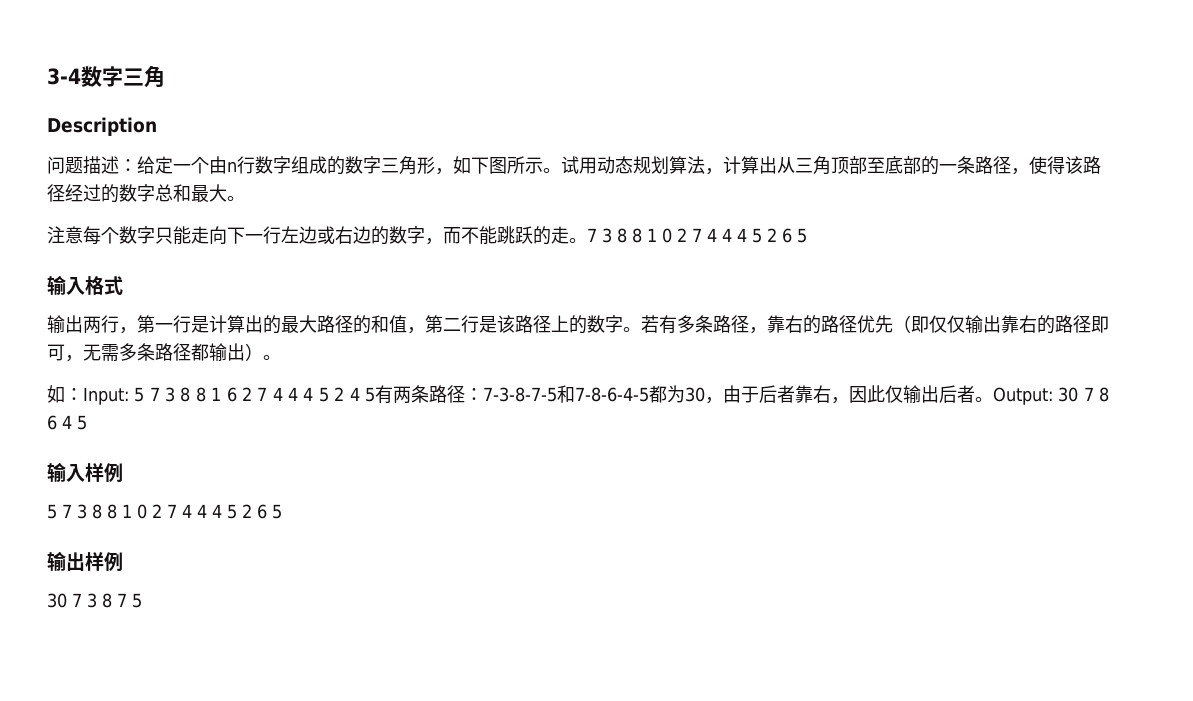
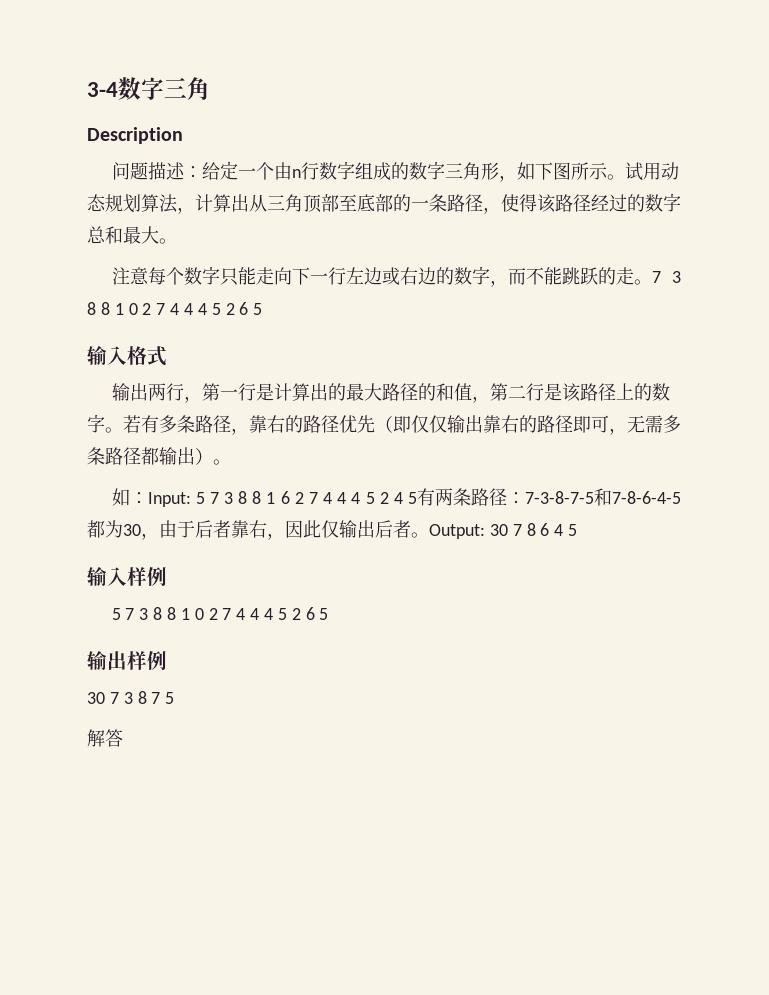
(142, 600) none -> [87,729,123,747] // 解答

